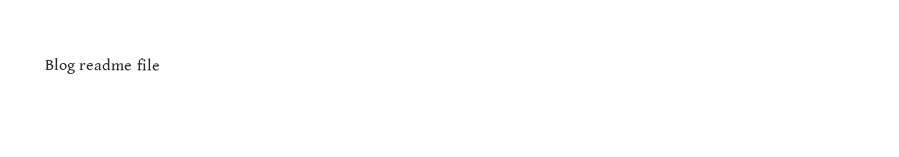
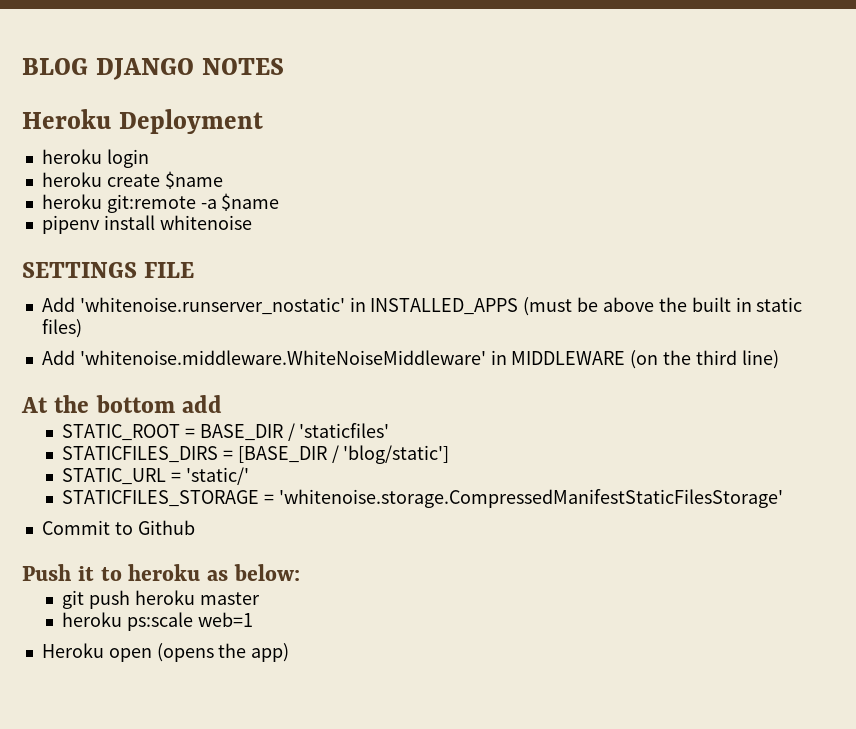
[45,57,161,75] Blog readme file -> [22,58,284,80] [22,109,263,134] [41,149,149,168] [41,171,223,189] [41,193,280,213] [41,215,252,234] [22,262,195,278] [41,297,803,316] [41,319,82,338] [41,350,779,369] [21,395,222,413] [61,423,390,441] [61,445,450,464] [61,467,249,485] [61,489,783,508] [41,520,195,535] [22,564,300,581] [61,590,260,609] [61,612,253,631] [41,643,290,662] BLOG DJANGO NOTES // Heroku Deployment // heroku login // heroku create $name // heroku git:remote -a $name // pipenv install whitenoise // SETTINGS FILE // Add 'whitenoise.runserver_nostatic' in INSTALLED_APPS (must be above the built in static files) // Add 'whitenoise.middleware.WhiteNoiseMiddleware' in MIDDLEWARE (on the third line) // At the bottom add // STATIC_ROOT = BASE_DIR / 'staticfiles' // STATICFILES_DIRS = [BASE_DIR / 'blog/static'] // STATIC_URL = 'static/' // STATICFILES_STORAGE = 'whitenoise.storage.CompressedManifestStaticFilesStorage' // Commit to Github // Push it to heroku as below: // git push heroku master // heroku ps:scale web=1 // Heroku open (opens the app)

